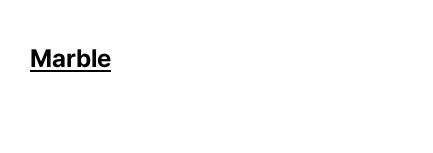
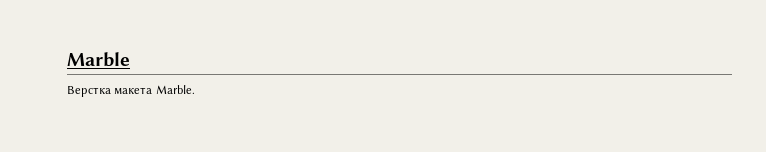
(111, 58) none -> [67,85,195,97] // Верстка макета Marble.

